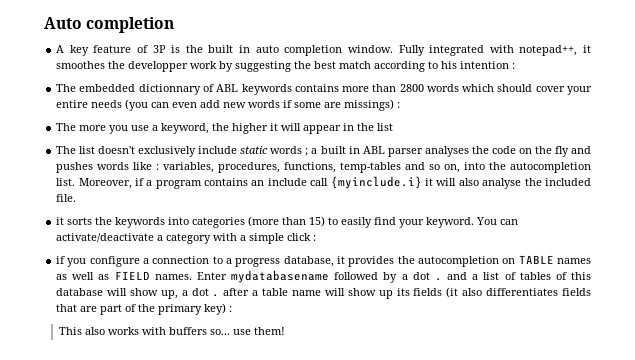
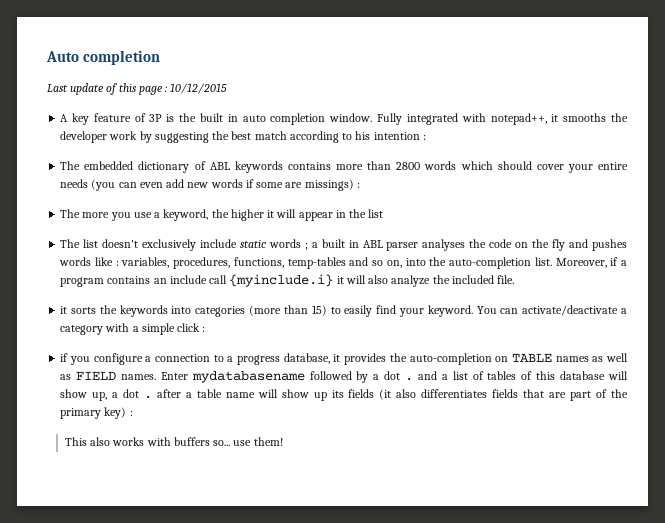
(175, 25) none -> [47,83,228,95] // Last update of this page : 10/12/2015
[56,61,189,72] smoothes the developper -> [563,113,628,122] [60,131,108,143] smooths the developer
[138,84,201,95] dictionnary -> [138,161,190,173] dictionary
[510,162,591,173] autocompletion -> [449,257,532,269] auto-completion
[482,178,522,189] analyse -> [391,275,431,287] analyze
[418,256,500,267] autocompletion -> [409,353,492,365] auto-completion

